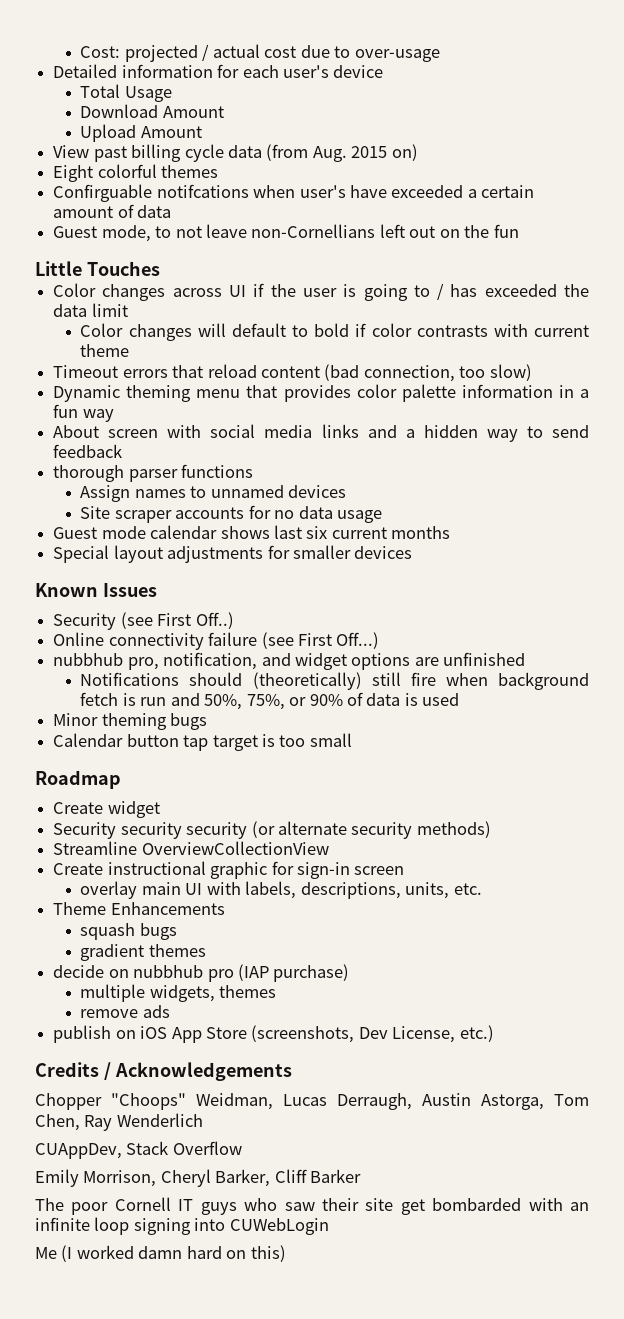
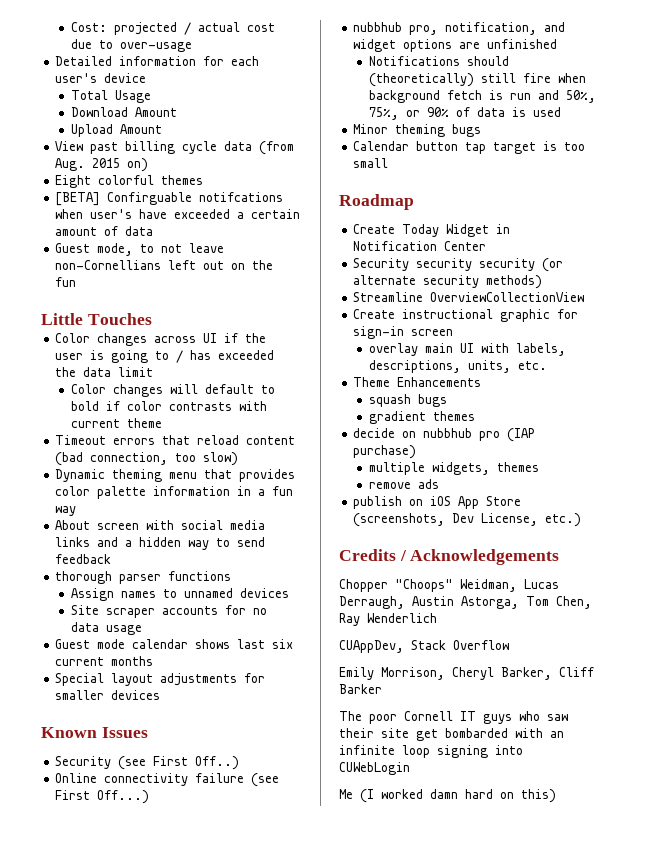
(219, 171) none -> [55,192,101,206] [BETA]
[107,801,160,818] widget -> [402,224,511,237] [353,241,487,251] Today Widget in Notification Center

